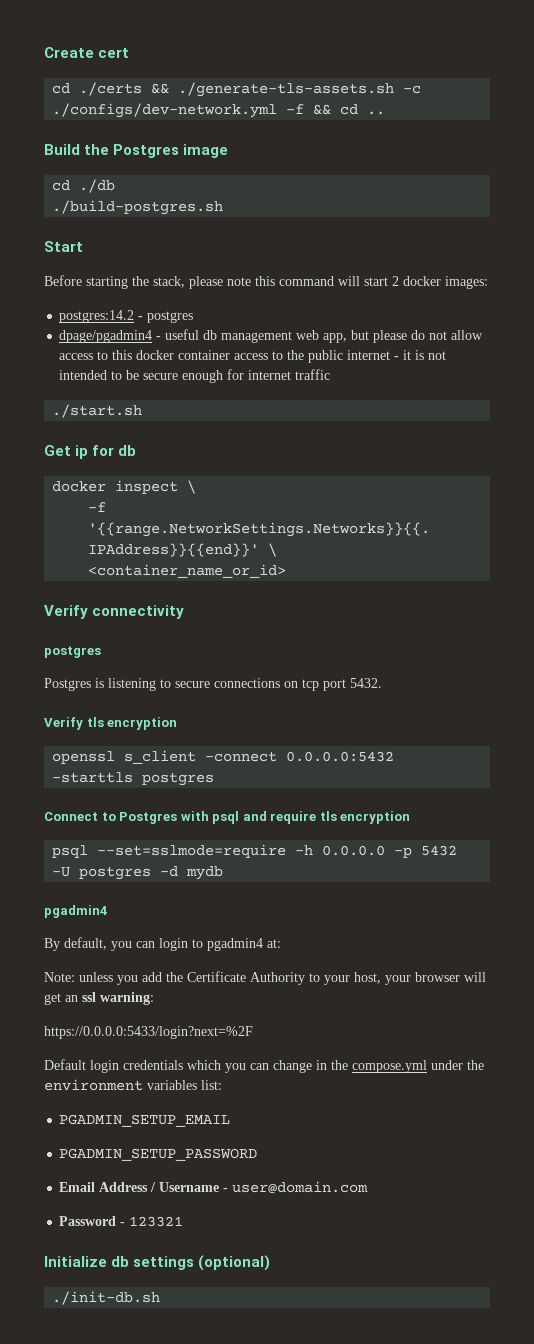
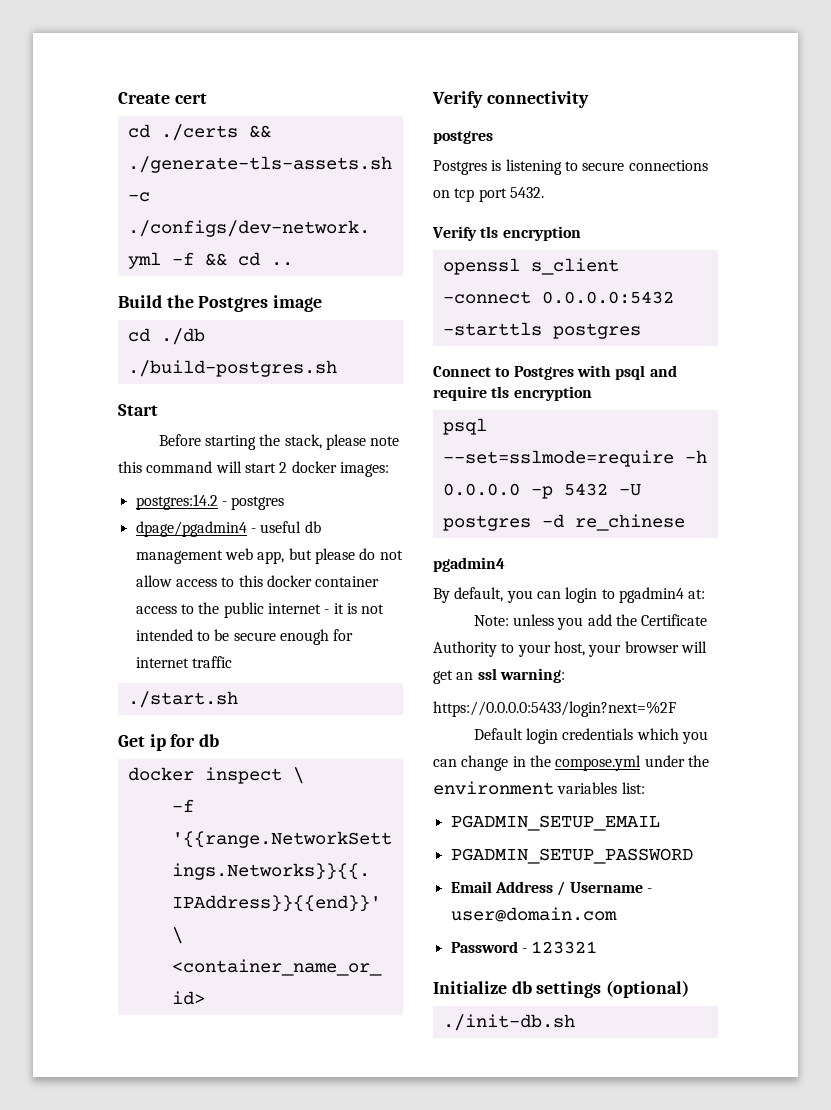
[186,866,224,880] mydb -> [574,514,685,531] re_chinese

